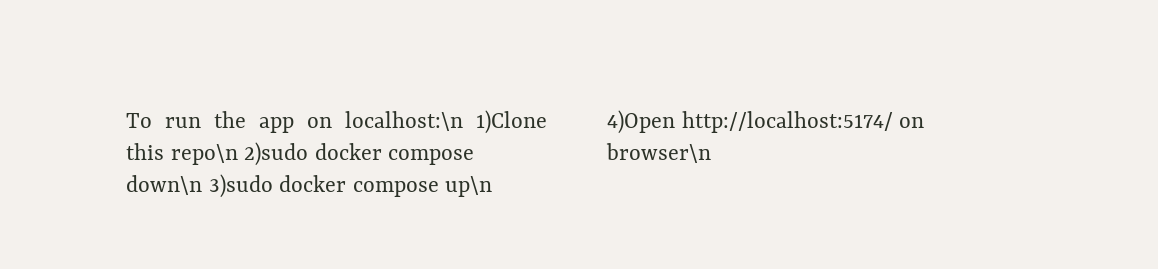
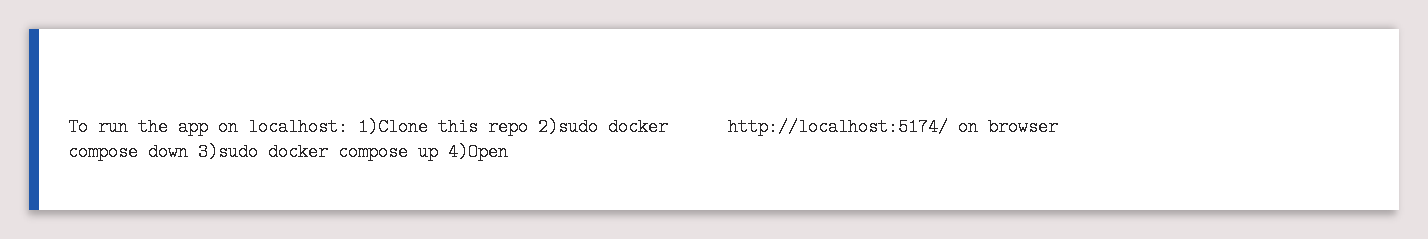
[345,111,463,131] localhost:\n -> [248,118,348,136] localhost:
[170,144,238,165] repo\n -> [488,118,528,136] repo
[126,175,202,195] down\n -> [148,143,188,161] down
[445,176,493,197] up\n -> [418,143,438,161] up
[606,143,711,163] browser\n -> [988,118,1058,136] browser

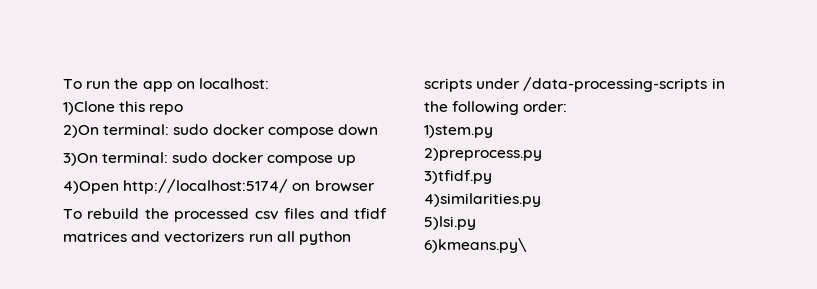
(348, 127) none -> (269, 83) //
[538,118,598,136] 2)sudo -> [63,124,209,138] // 2)On terminal: sudo
[198,143,258,161] 3)sudo -> [63,152,208,166] // 3)On terminal: sudo
(438, 152) none -> (356, 160) //
(1058, 127) none -> [63,208,387,222] [63,231,351,245] [424,77,725,92] [424,101,568,115] [424,125,493,138] [424,148,542,161] [424,170,492,184] [424,193,541,207] [424,216,476,230] [424,238,527,253] // To rebuild the processed csv files and tfidf matrices and vectorizers run all python scripts under /data-processing-scripts in the following order: // 1)stem.py // 2)preprocess.py // 3)tfidf.py // 4)similarities.py // 5)lsi.py // 6)kmeans.py\

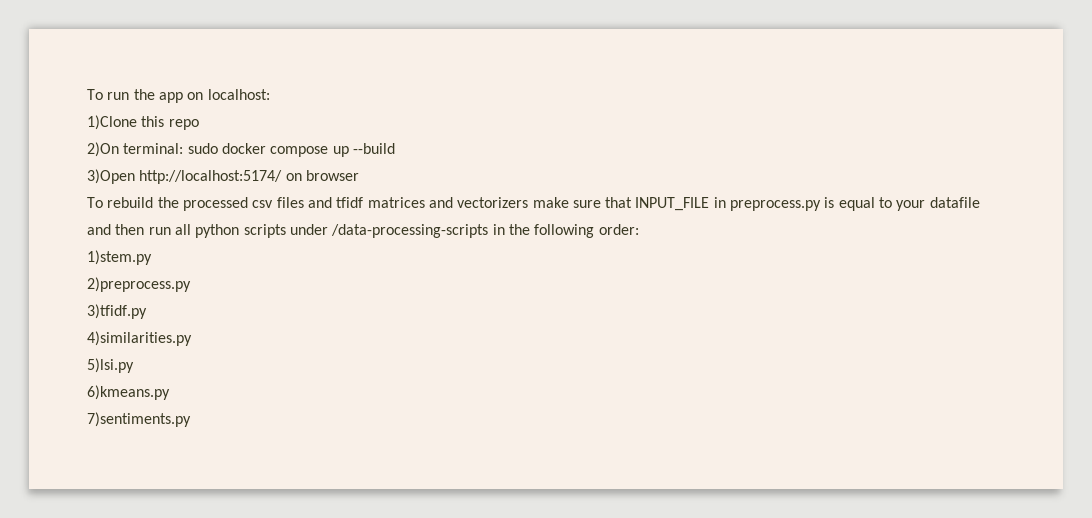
[337,124,378,136] [63,152,356,166] [63,181,119,194] down // 3)On terminal: sudo docker compose up // 4)Open -> [332,143,395,157] [87,169,135,184] up --build // 3)Open
(245, 237) none -> [532,197,980,211] [87,224,145,235] make sure that INPUT_FILE in preprocess.py is equal to your datafile and then
[424,238,527,253] 6)kmeans.py\ -> [87,385,170,400] [87,412,191,427] 6)kmeans.py // 7)sentiments.py

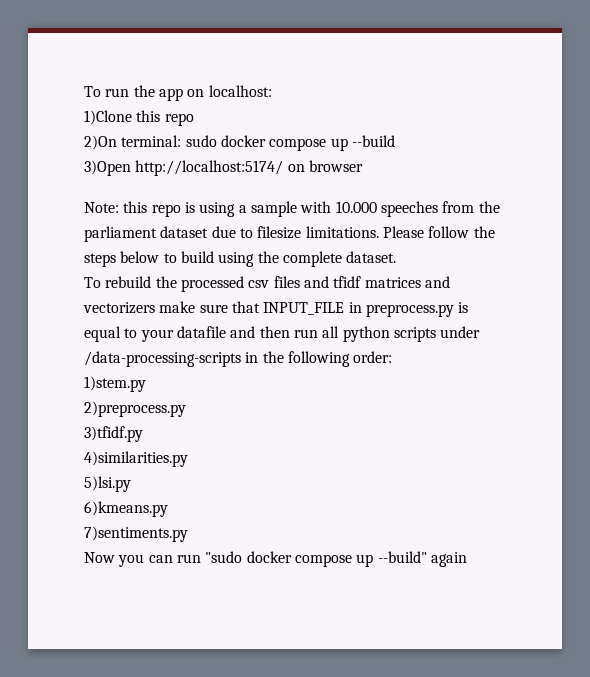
(359, 175) none -> [84,201,500,217] [84,226,495,242] [84,251,397,267] // Note: this repo is using a sample with 10.000 speeches from the parliament dataset due to filesize limitations. Please follow the steps below to build using the complete dataset.
(191, 419) none -> [84,551,467,567] // Now you can run "sudo docker compose up --build" again

